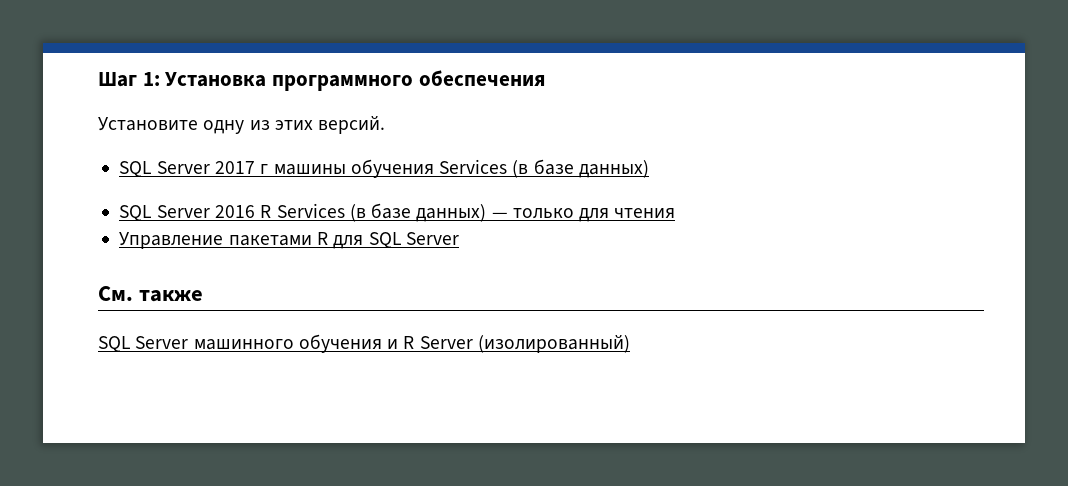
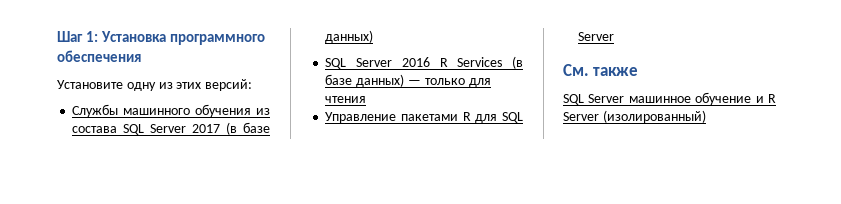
[318,115,386,134] [119,159,508,178] версий. // SQL Server 2017 г машины обучения Services -> [205,79,253,91] [72,104,270,117] [72,124,221,135] версий: // Службы машинного обучения из состава SQL Server 2017
[193,334,382,353] машинного обучения -> [628,92,752,105] машинное обучение

